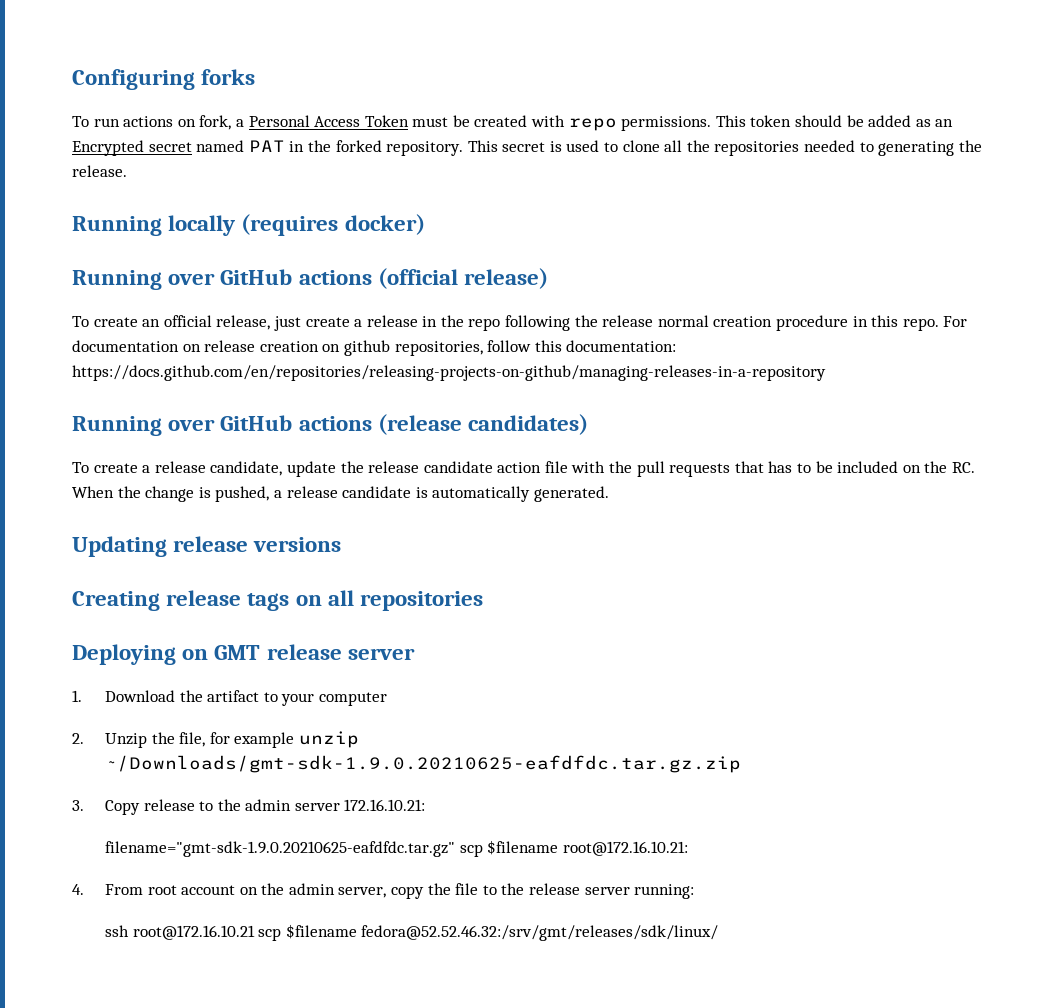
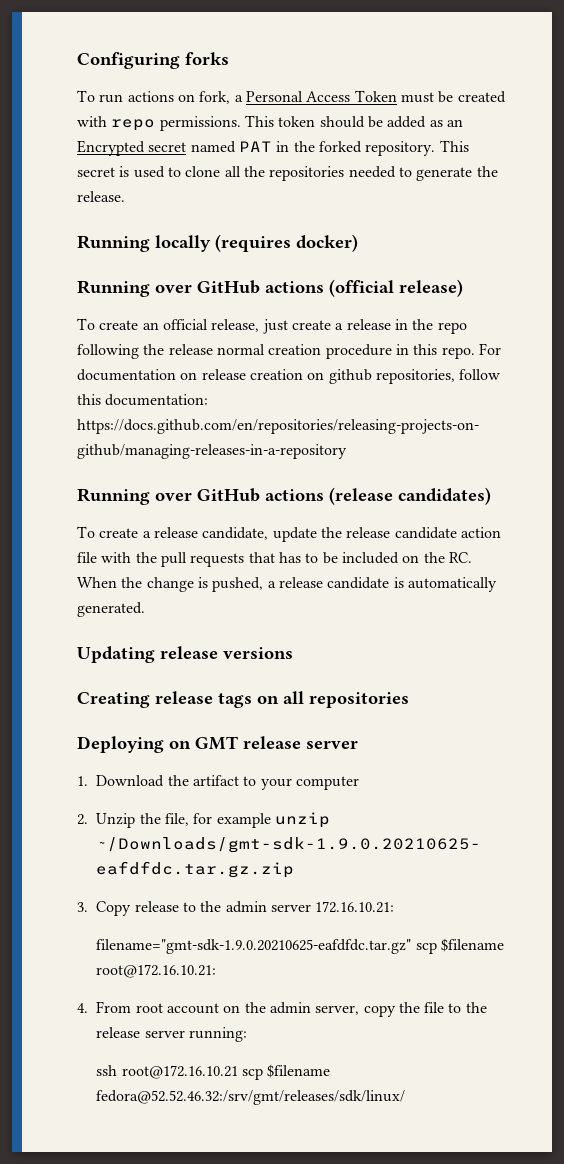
[878,141,955,156] generating -> [416,167,473,181] generate

